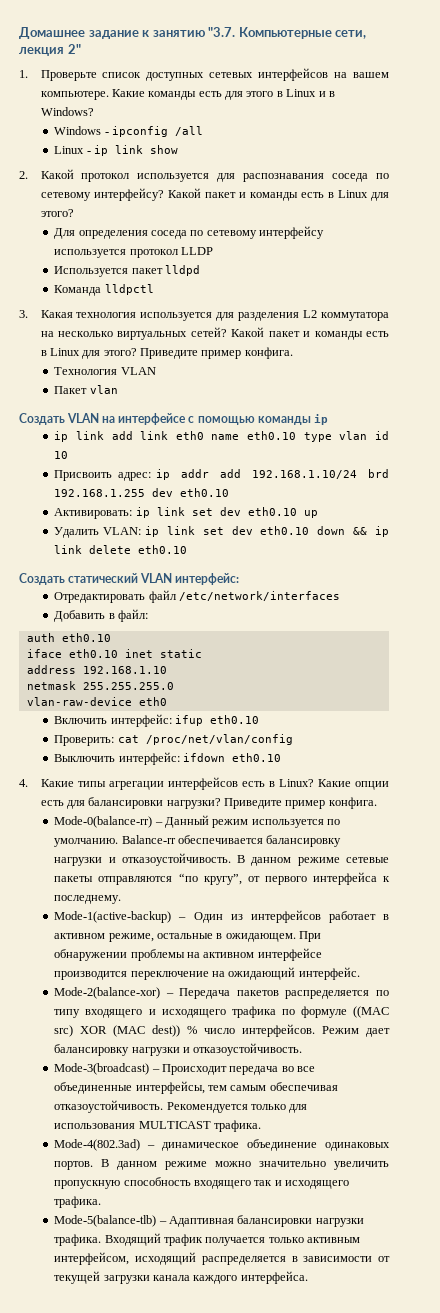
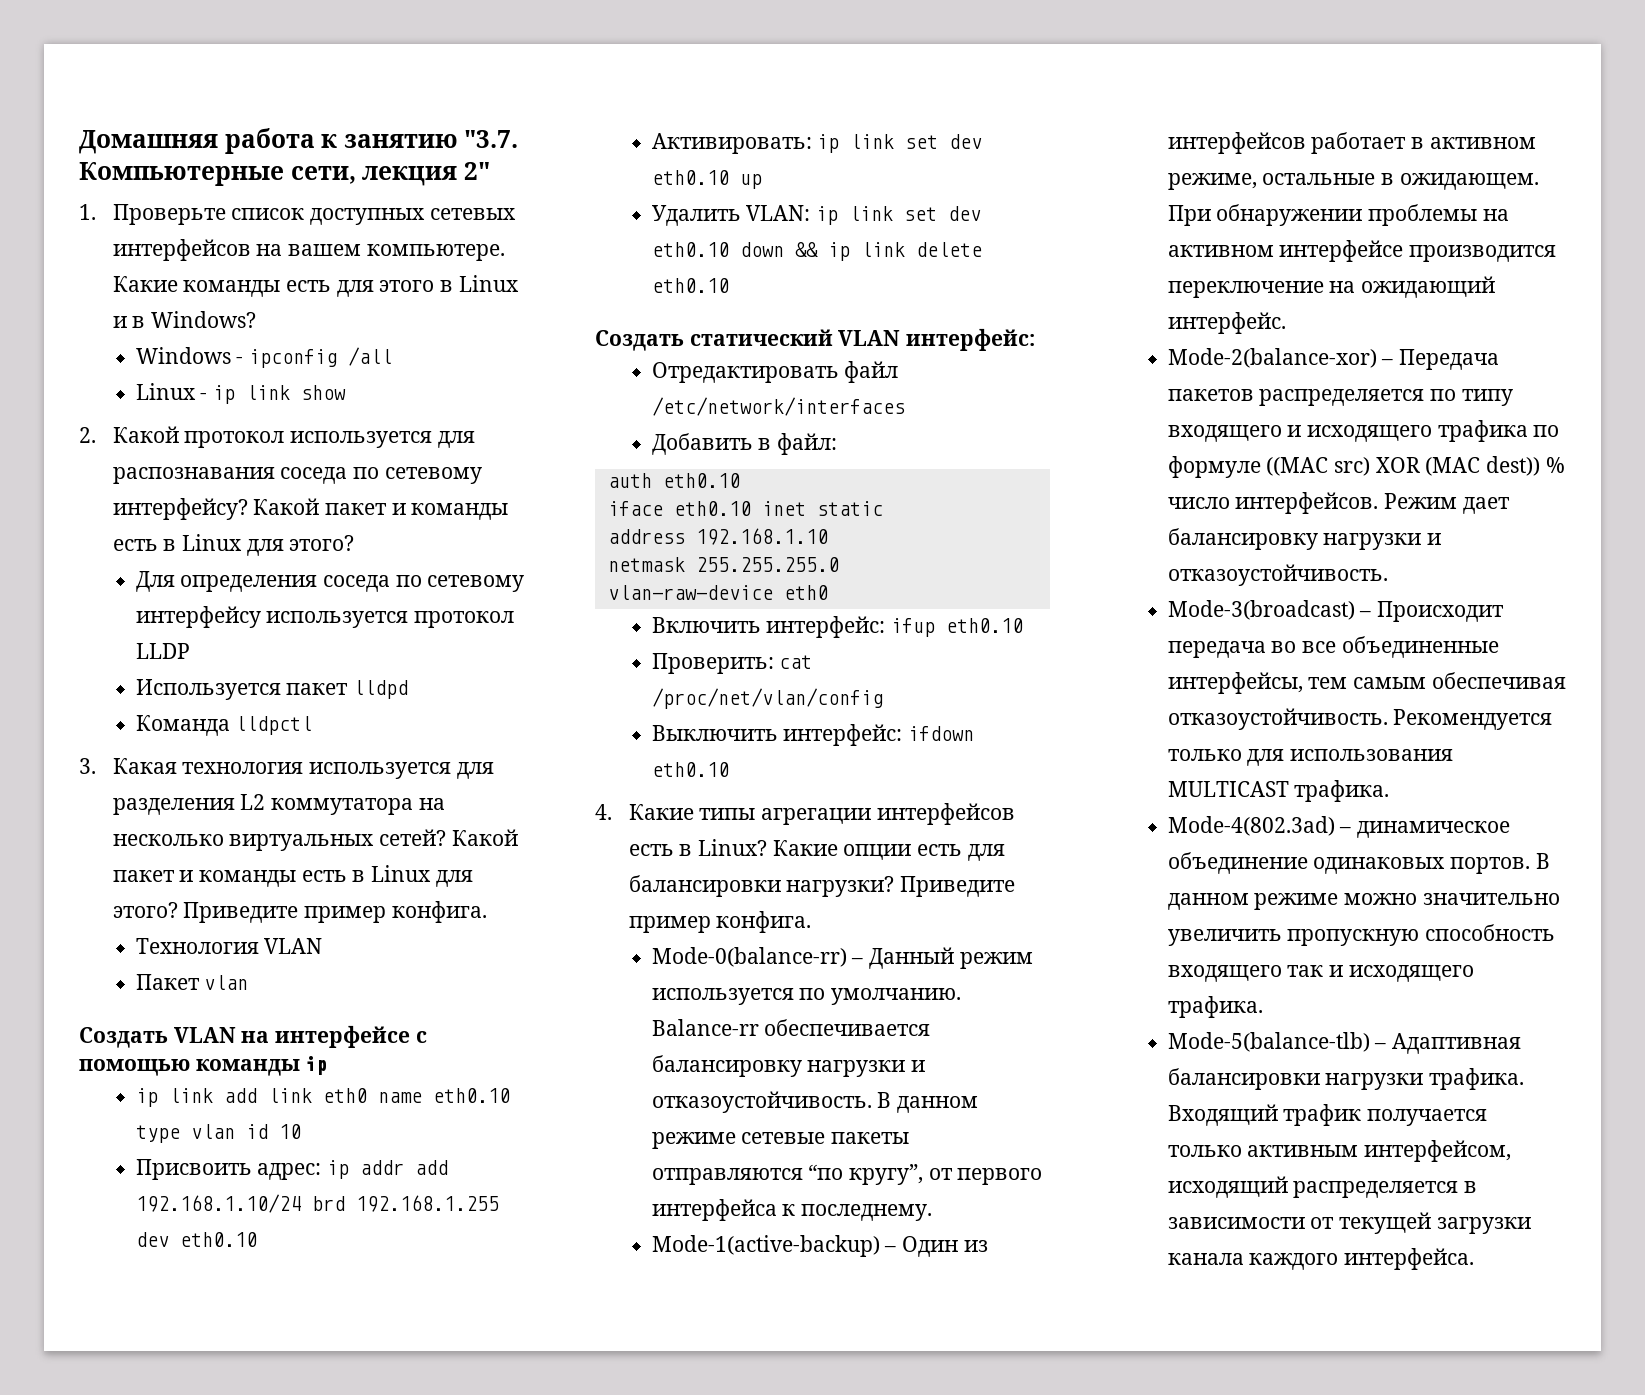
[19,27,139,39] Домашнее задание -> [79,128,315,154] Домашняя работа

